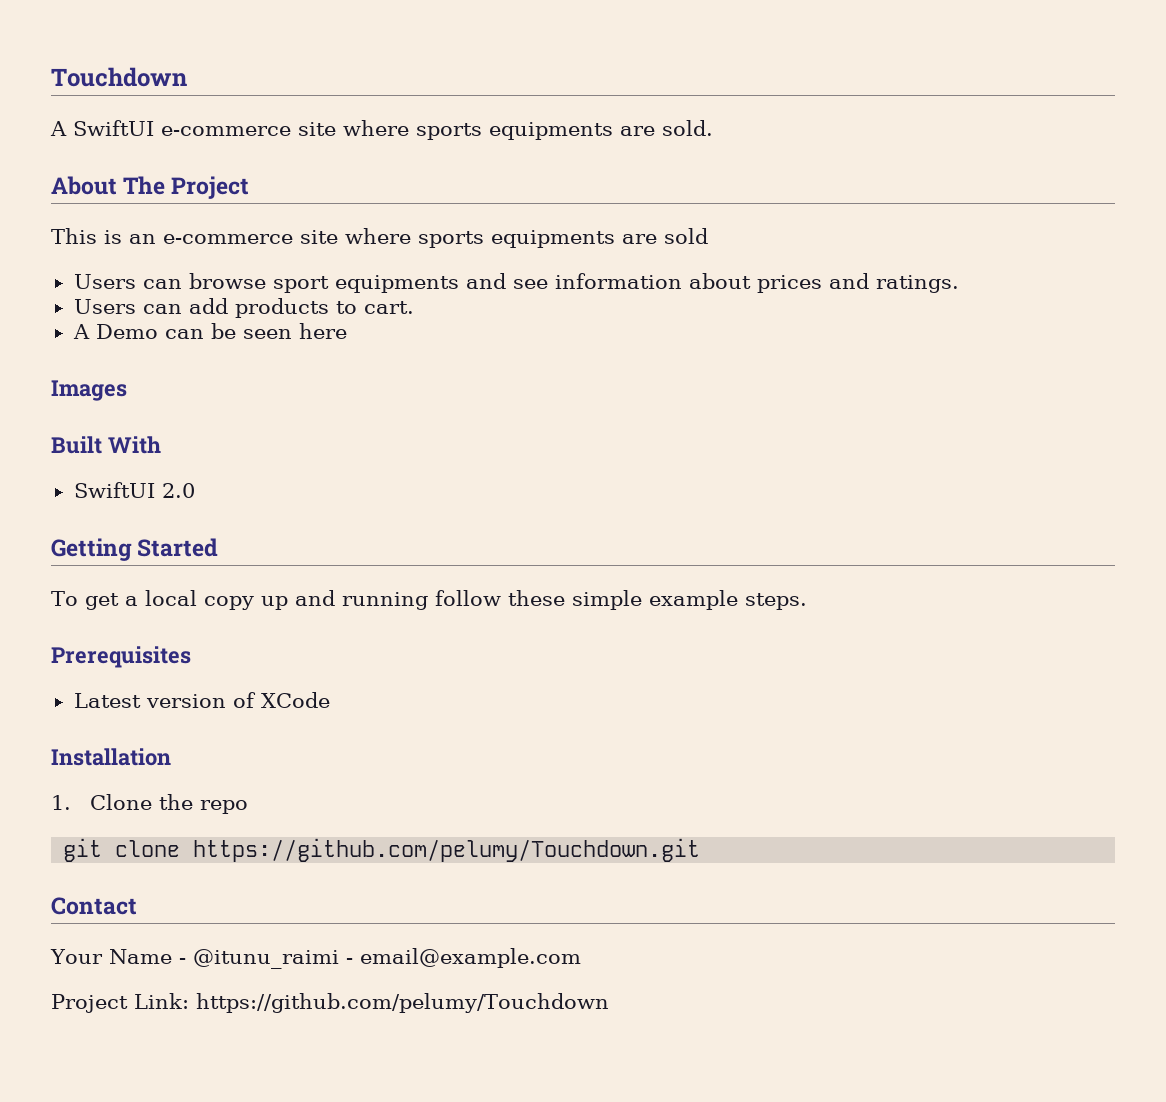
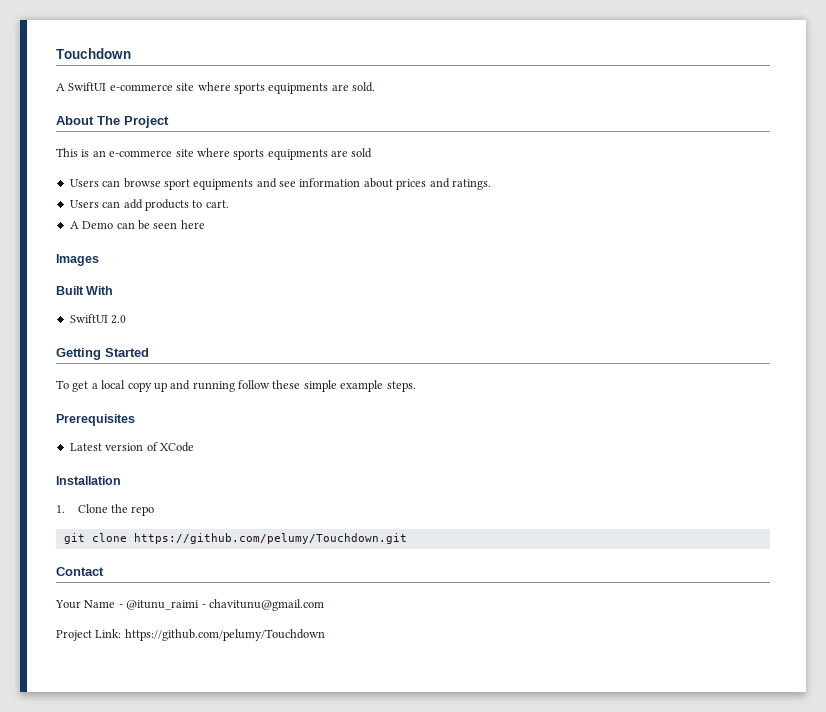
[359,948,581,968] email@example.com -> [208,599,324,611] chavitunu@gmail.com

